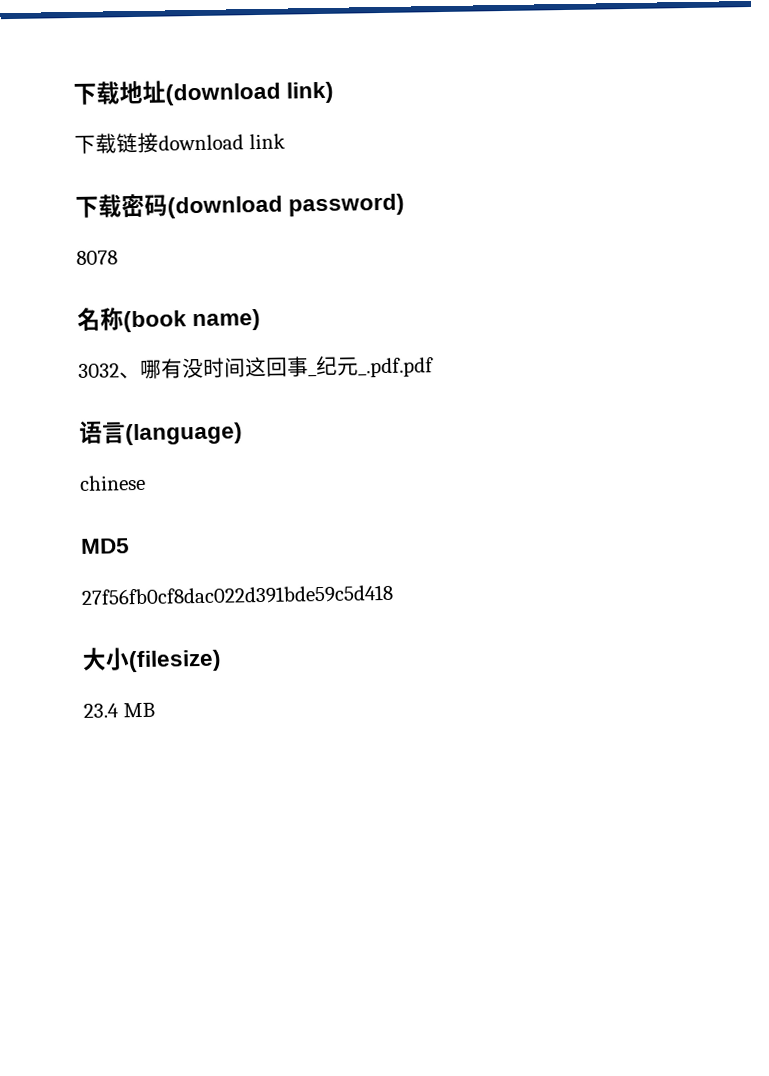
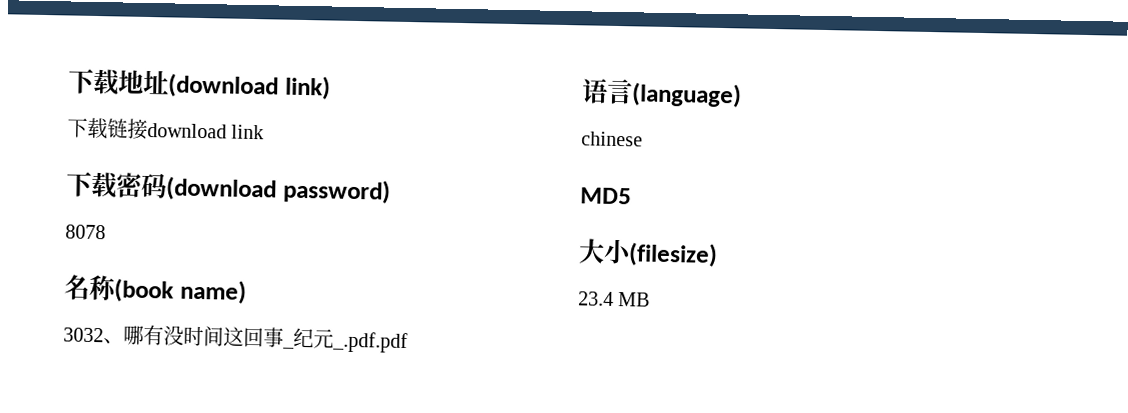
[81,584,394,606] // 27f56fb0cf8dac022d391bde59c5d418 -> (632, 196) none

